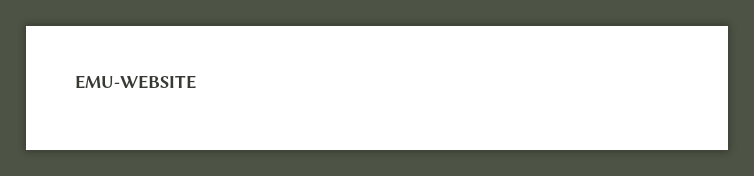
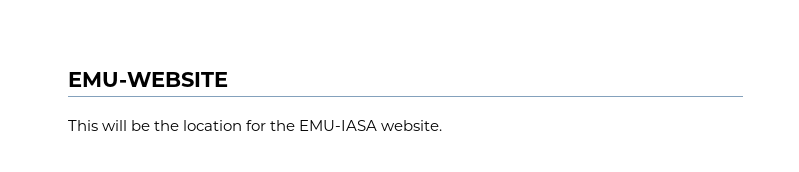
(196, 82) none -> [68,120,443,131] // This will be the location for the EMU-IASA website.

